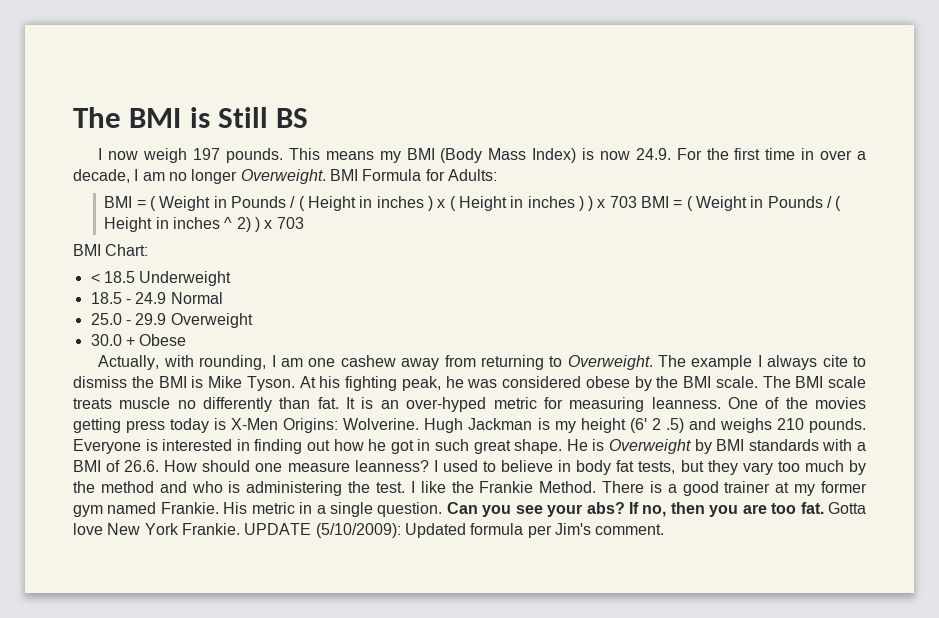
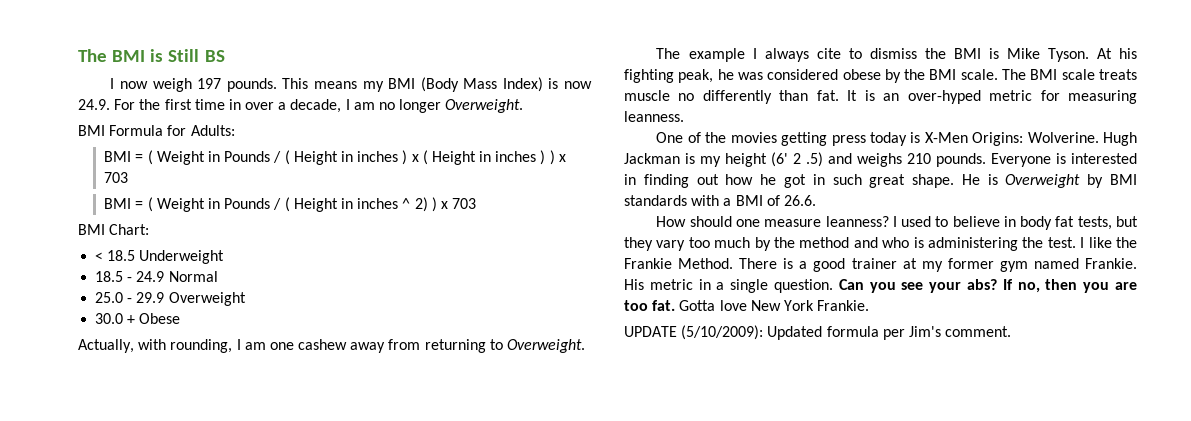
(326, 176) none -> (524, 106) //
(637, 202) none -> (129, 177) //
(653, 362) none -> (586, 346) //
(721, 403) none -> (684, 116) //
(160, 466) none -> (816, 200) //
(240, 529) none -> (870, 305) //

